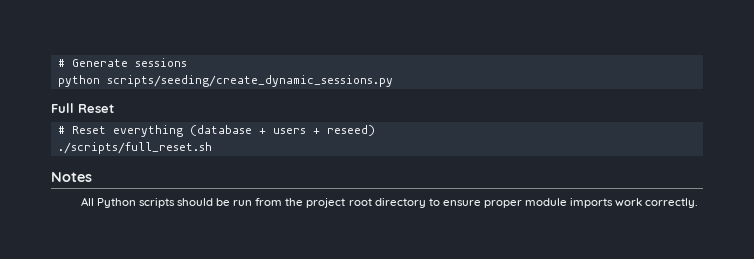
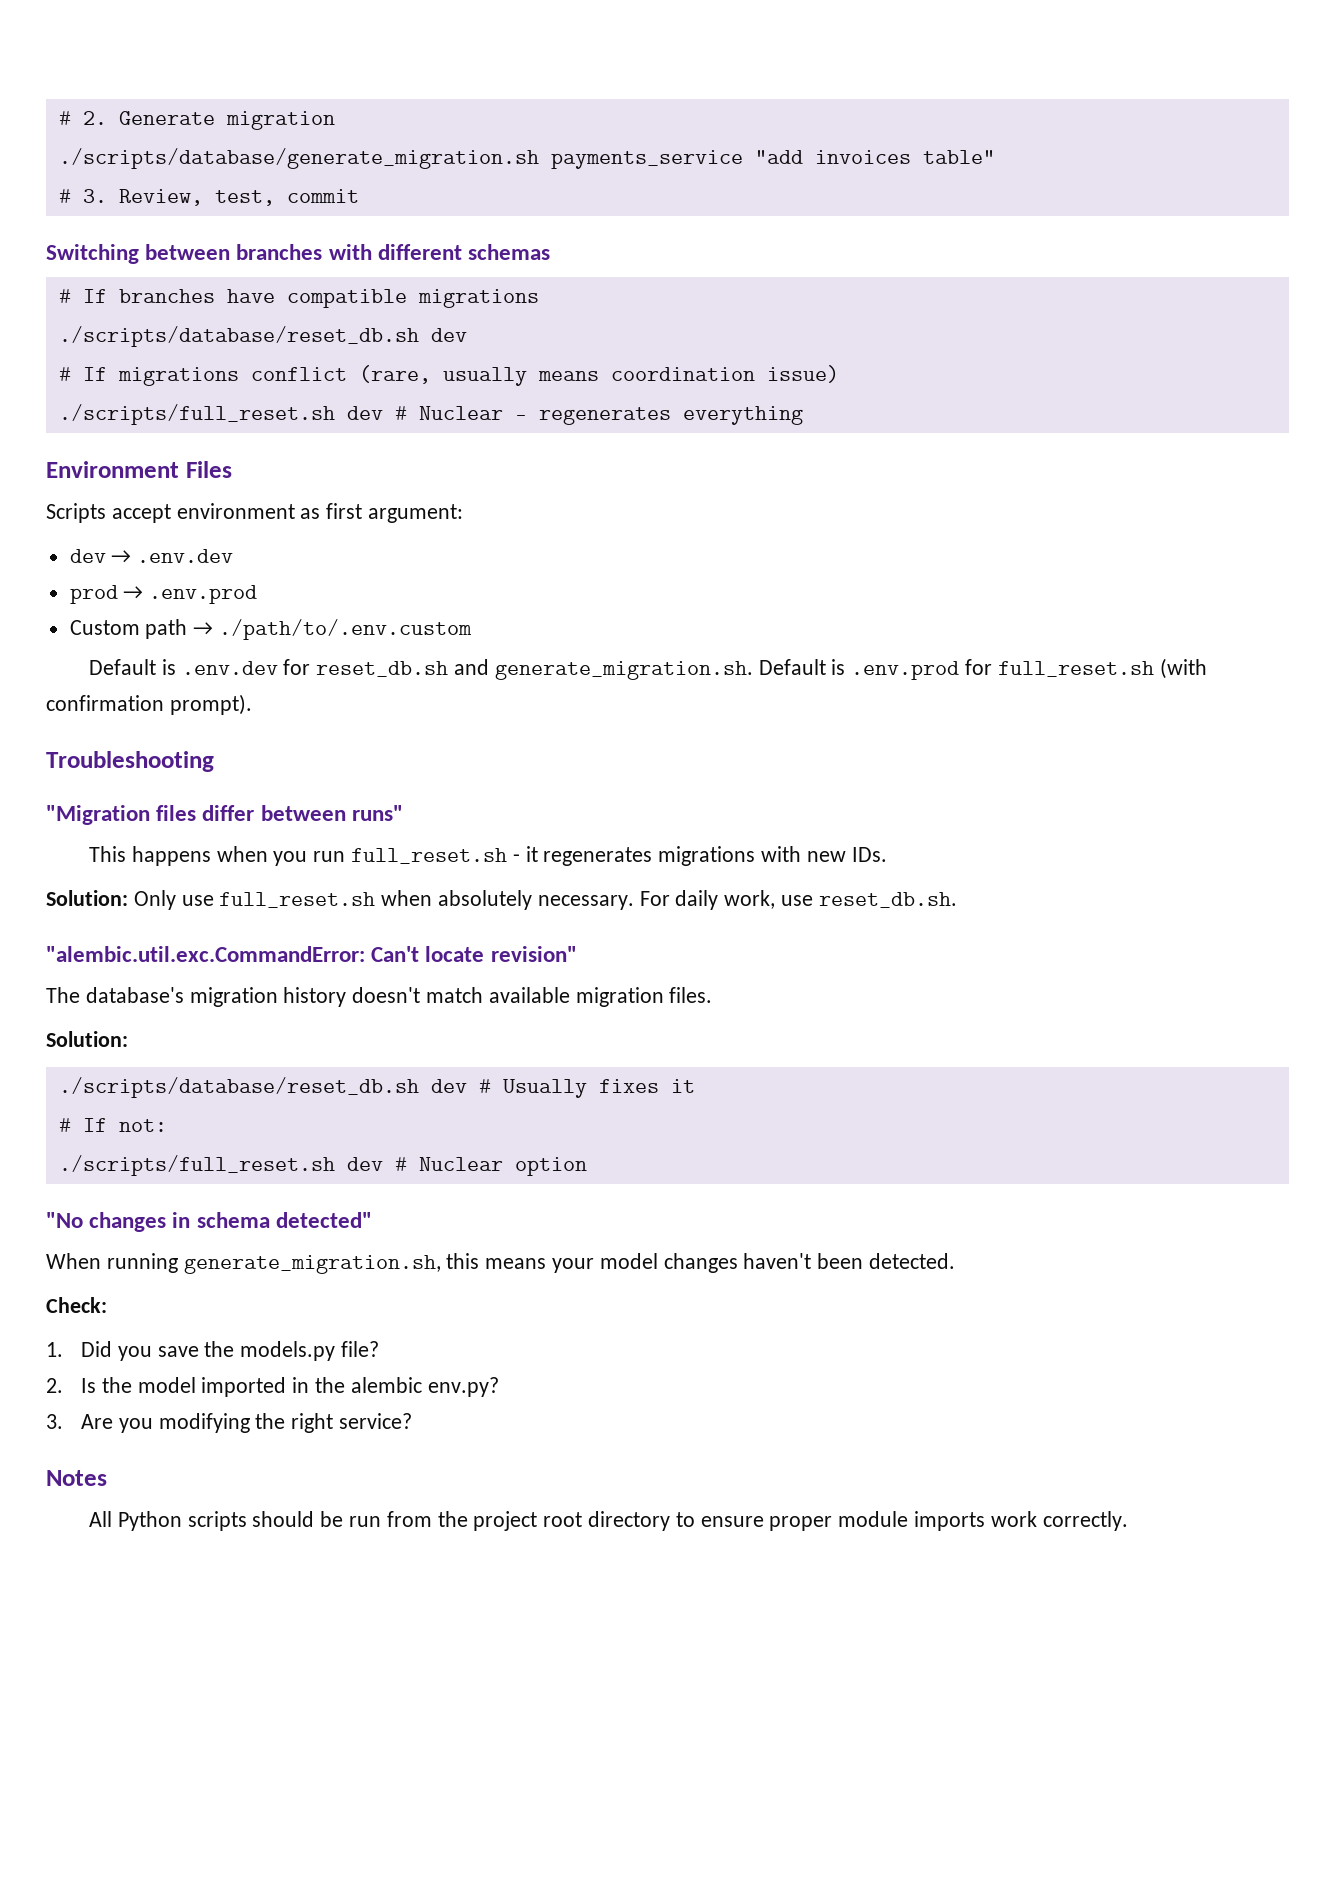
[57,58,187,67] [57,75,393,87] [51,103,114,113] [57,125,375,137] [57,142,212,154] # Generate sessions // python scripts/seeding/create_dynamic_sessions.py // Full Reset // # Reset everything (database + users + reseed) // ./scripts/full_reset.sh -> [58,111,335,130] [58,148,995,169] [58,189,359,206] [46,244,551,264] [58,289,539,308] [58,326,467,347] [58,365,839,386] [58,404,803,425] [46,461,232,478] [46,503,464,523] [69,549,234,563] [69,585,258,604] [69,619,473,640] [88,658,1207,680] [46,694,252,715] [46,751,214,772] [46,805,403,825] [88,846,887,866] [46,890,957,910] [46,946,577,962] [46,987,713,1007] [46,1031,128,1047] [58,1077,695,1098] [58,1118,167,1132] [58,1155,587,1176] [46,1212,372,1232] [46,1253,956,1274] [46,1297,107,1313] [46,1341,379,1361] [46,1377,499,1397] [46,1413,412,1433] # 2. Generate migration // ./scripts/database/generate_migration.sh payments_service "add invoices table" // # 3. Review, test, commit // Switching between branches with different schemas // # If branches have compatible migrations // ./scripts/database/reset_db.sh dev // # If migrations conflict (rare, usually means coordination issue) // ./scripts/full_reset.sh dev # Nuclear - regenerates everything // Environment Files // Scripts accept environment as first argument: // dev → .env.dev // prod → .env.prod // Custom path → ./path/to/.env.custom // Default is .env.dev for reset_db.sh and generate_migration.sh. Default is .env.prod for full_reset.sh (with confirmation prompt). // Troubleshooting // "Migration files differ between runs" // This happens when you run full_reset.sh - it regenerates migrations with new IDs. // Solution: Only use full_reset.sh when absolutely necessary. For daily work, use reset_db.sh. // "alembic.util.exc.CommandError: Can't locate revision" // The database's migration history doesn't match available migration files. // Solution: // ./scripts/database/reset_db.sh dev # Usually fixes it // # If not: // ./scripts/full_reset.sh dev # Nuclear option // "No changes in schema detected" // When running generate_migration.sh, this means your model changes haven't been detected. // Check: // 1. Did you save the models.py file? // 2. Is the model imported in the alembic env.py? // 3. Are you modifying the right service?

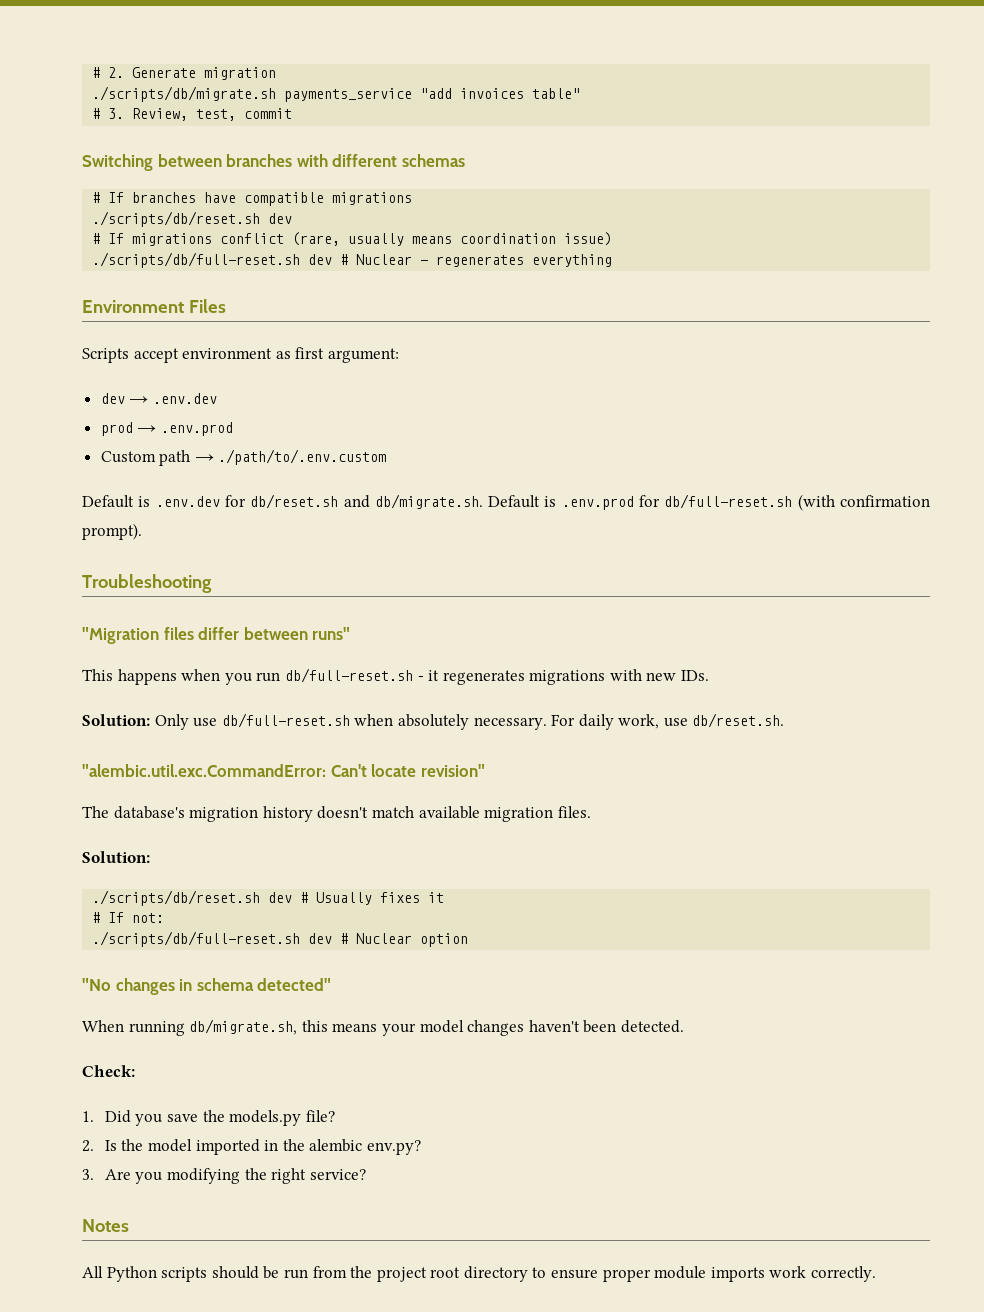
[58,148,539,169] ./scripts/database/generate_migration.sh -> [92,86,277,102] ./scripts/db/migrate.sh
[58,326,419,347] ./scripts/database/reset_db.sh -> [92,211,261,227] ./scripts/db/reset.sh
[58,404,335,425] ./scripts/full_reset.sh -> [92,252,301,268] ./scripts/db/full-reset.sh
[316,659,753,680] reset_db.sh and generate_migration.sh. -> [250,494,483,509] db/reset.sh and db/migrate.sh.
[997,661,1154,677] full_reset.sh -> [664,494,793,509] db/full-reset.sh
[350,848,507,864] full_reset.sh -> [284,668,413,683] db/full-reset.sh
[219,892,376,908] full_reset.sh -> [221,713,350,728] db/full-reset.sh
[818,892,957,908] reset_db.sh. -> [692,713,785,728] db/reset.sh.
[58,1077,419,1098] ./scripts/database/reset_db.sh -> [92,890,261,906] ./scripts/db/reset.sh
[58,1155,335,1176] ./scripts/full_reset.sh -> [92,931,301,947] ./scripts/db/full-reset.sh
[183,1255,441,1274] generate_migration.sh, -> [189,1019,298,1035] db/migrate.sh,

